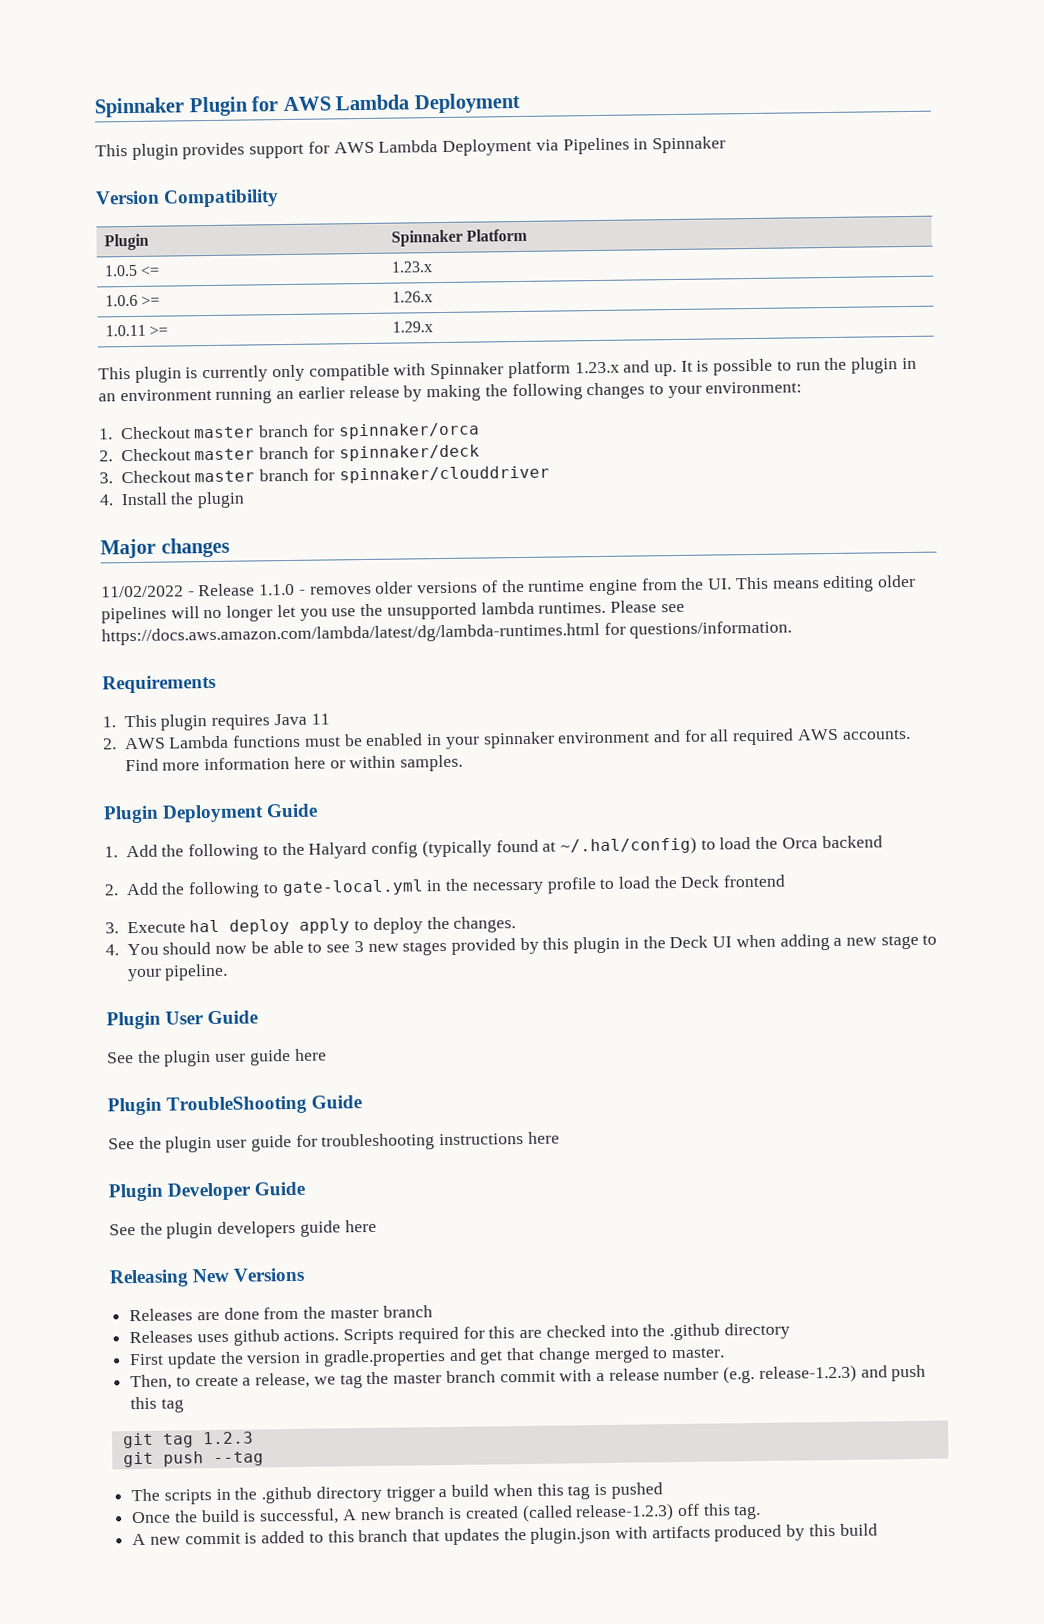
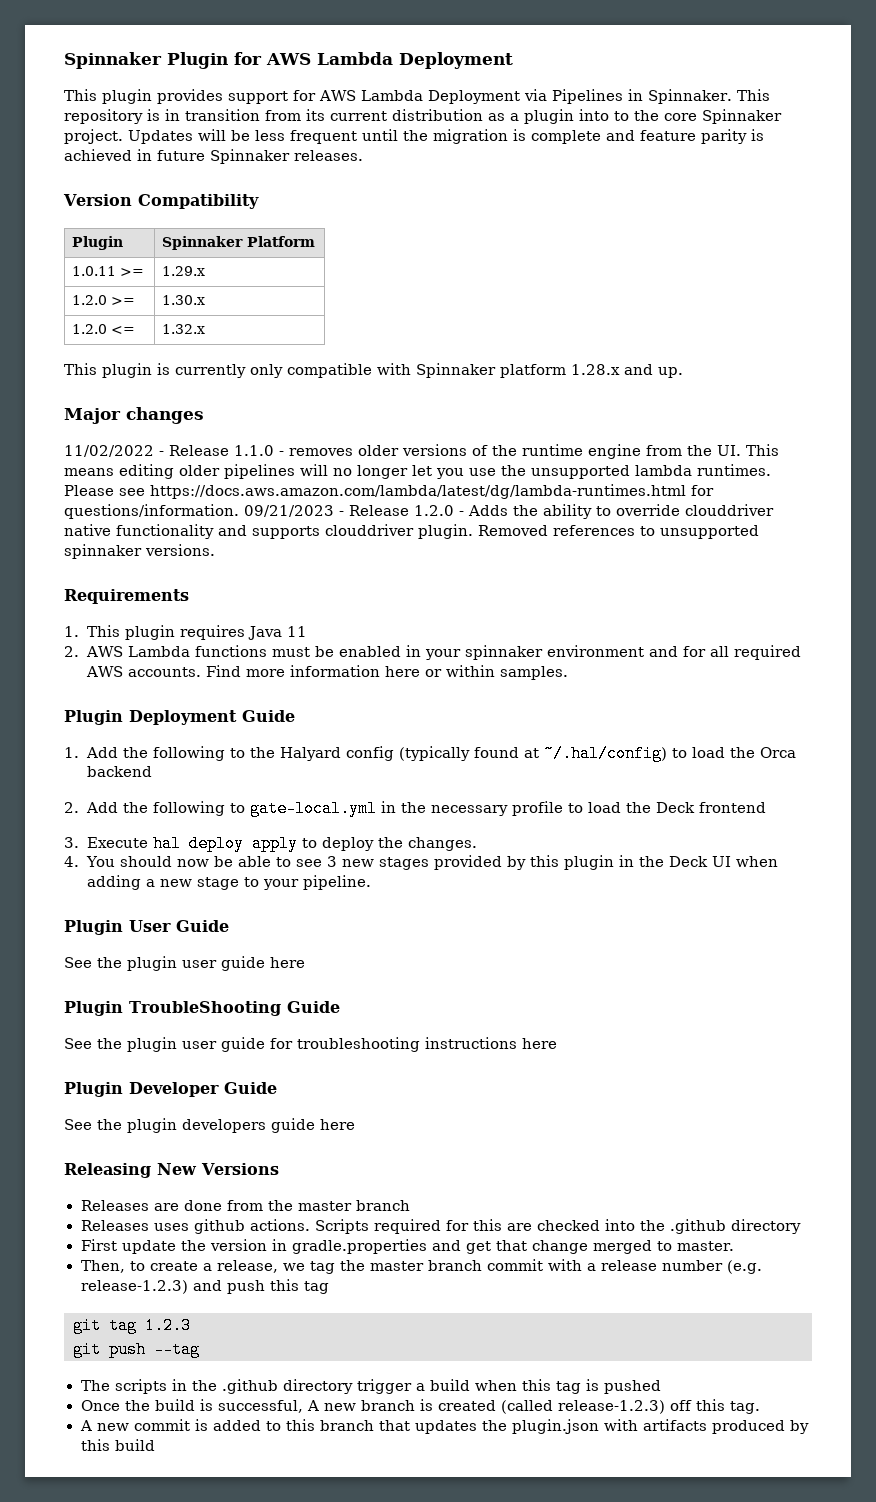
[651,136,726,154] Spinnaker -> [648,89,770,104] [64,109,782,124] [64,129,764,144] [64,149,363,164] Spinnaker. This repository is in transition from its current distribution as a plugin into to the core Spinnaker project. Updates will be less frequent until the migration is complete and feature parity is achieved in future Spinnaker releases.
[104,264,161,277] [391,261,434,273] [105,294,161,307] [392,291,434,303] [105,324,169,337] [392,321,434,333] 1.0.5 <= | 1.23.x // 1.0.6 >= | 1.26.x // 1.0.11 >= | 1.29.x -> [72,266,145,276] [162,266,206,276] [72,295,136,305] [162,295,206,305] [72,324,136,334] [162,324,206,334] 1.0.11 >= | 1.29.x // 1.2.0 >= | 1.30.x // 1.2.0 <= | 1.32.x
[574,361,620,374] 1.23.x -> [571,364,620,375] 1.28.x
[680,357,917,376] [98,381,803,404] [99,422,480,440] [99,444,480,462] [99,465,550,484] [99,491,246,509] It is possible to run the plugin in an environment running an earlier release by making the following changes to your environment: // 1. Checkout master branch for spinnaker/orca // 2. Checkout master branch for spinnaker/deck // 3. Checkout master branch for spinnaker/clouddriver // 4. Install the plugin -> (683, 372) none
(793, 629) none -> [244,504,774,519] [64,524,759,539] [64,544,215,559] 09/21/2023 - Release 1.2.0 - Adds the ability to override clouddriver native functionality and supports clouddriver plugin. Removed references to unsupported spinnaker versions.

